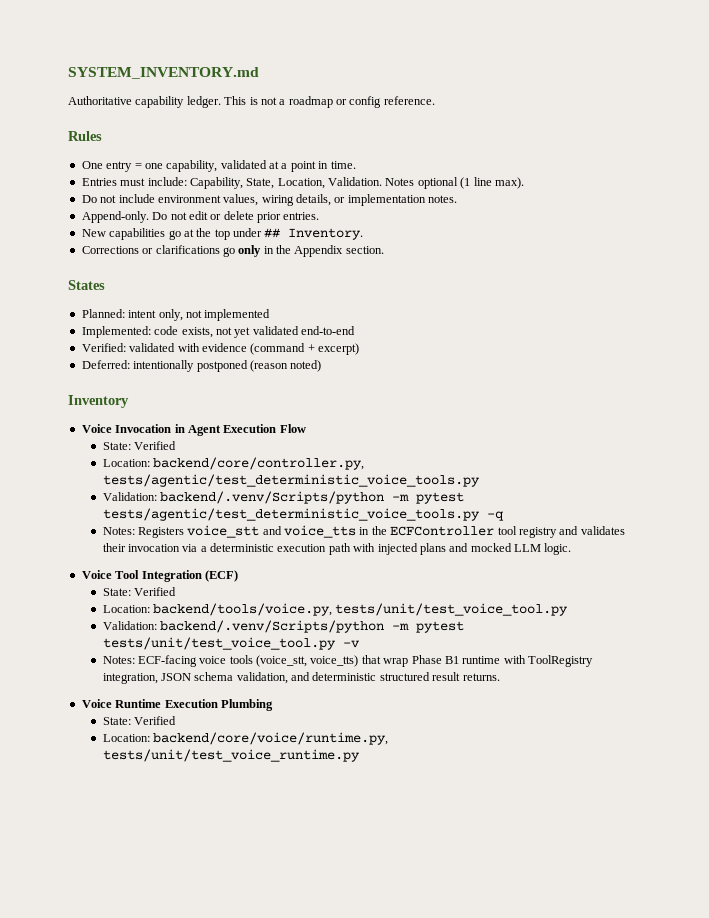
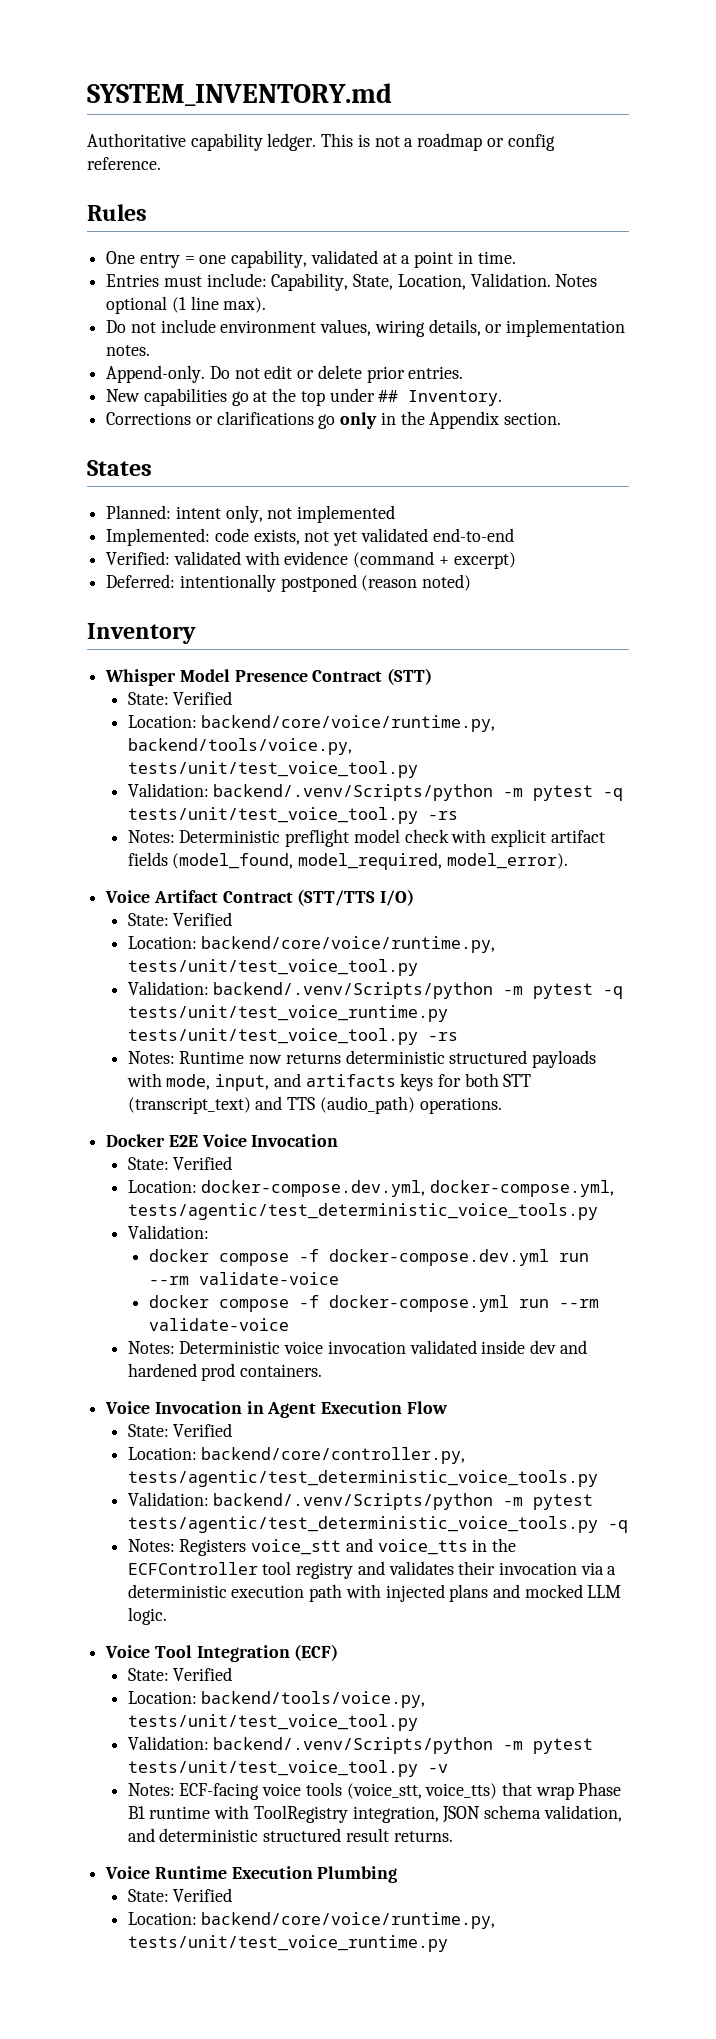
(129, 401) none -> [105,668,433,686] [127,691,233,705] [127,715,496,732] [127,738,352,755] [127,761,418,778] [127,783,624,801] [127,807,458,824] [127,829,605,847] [127,852,568,870] [105,889,415,906] [127,912,233,926] [127,936,496,953] [127,959,418,976] [127,981,624,999] [127,1005,448,1022] [127,1028,458,1045] [127,1050,597,1068] [126,1073,532,1091] [127,1096,502,1114] [106,1134,339,1147] [127,1156,233,1170] [127,1180,615,1197] [127,1203,598,1220] [127,1225,209,1239] [149,1249,590,1266] [149,1272,340,1285] [149,1295,600,1312] [149,1318,290,1331] [127,1340,587,1354] [127,1363,323,1381] // Whisper Model Presence Contract (STT) // State: Verified // Location: backend/core/voice/runtime.py, backend/tools/voice.py, tests/unit/test_voice_tool.py // Validation: backend/.venv/Scripts/python -m pytest -q tests/unit/test_voice_tool.py -rs // Notes: Deterministic preflight model check with explicit artifact fields (model_found, model_required, model_error). // Voice Artifact Contract (STT/TTS I/O) // State: Verified // Location: backend/core/voice/runtime.py, tests/unit/test_voice_tool.py // Validation: backend/.venv/Scripts/python -m pytest -q tests/unit/test_voice_runtime.py tests/unit/test_voice_tool.py -rs // Notes: Runtime now returns deterministic structured payloads with mode, input, and artifacts keys for both STT (transcript_text) and TTS (audio_path) operations. // Docker E2E Voice Invocation // State: Verified // Location: docker-compose.dev.yml, docker-compose.yml, tests/agentic/test_deterministic_voice_tools.py // Validation: // docker compose -f docker-compose.dev.yml run --rm validate-voice // docker compose -f docker-compose.yml run --rm validate-voice // Notes: Deterministic voice invocation validated inside dev and hardened prod containers.

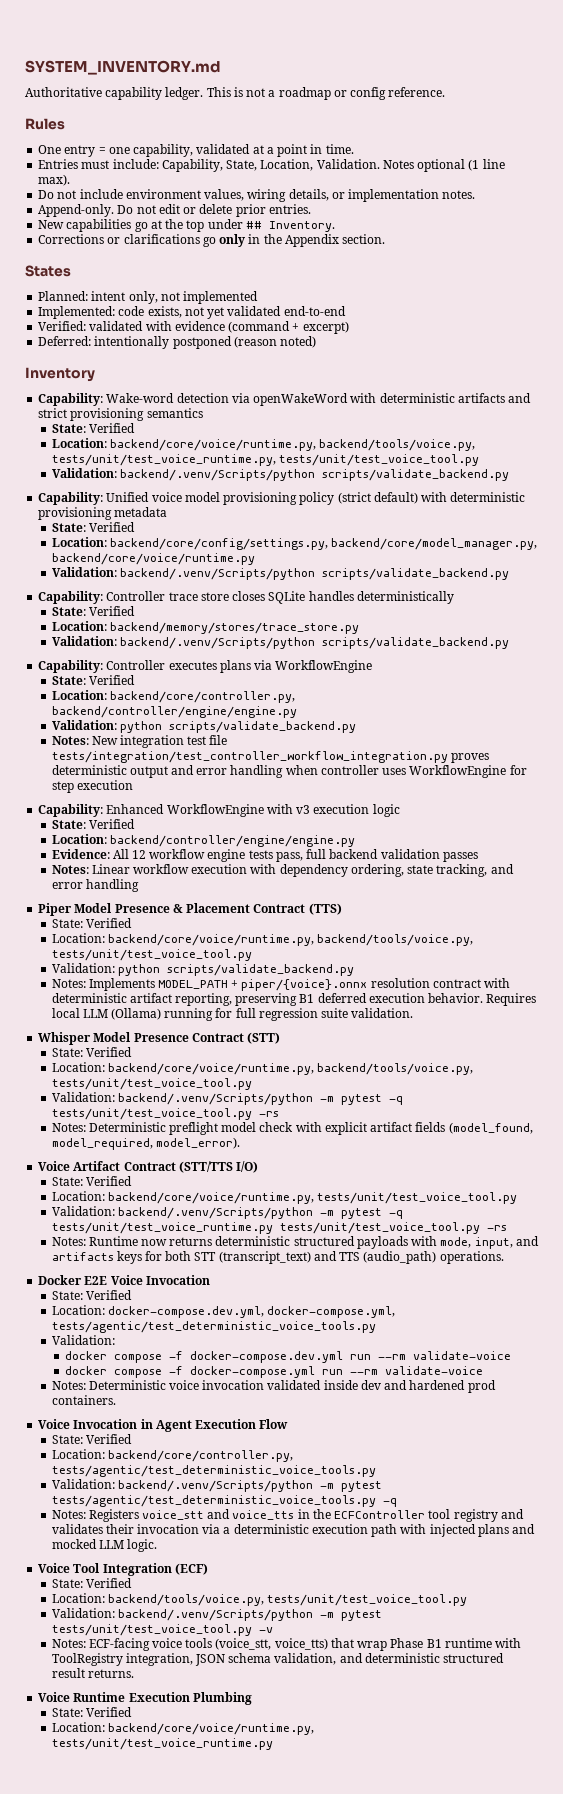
(196, 633) none -> [38,393,532,406] [38,408,203,421] [51,423,135,433] [51,438,476,451] [51,454,479,466] [51,468,509,481] [38,492,526,505] [38,507,168,520] [51,522,135,532] [51,537,538,550] [51,553,255,565] [51,567,509,580] [38,591,454,604] [51,606,135,616] [51,621,359,634] [51,636,509,649] [38,660,373,673] [51,675,135,685] [51,690,295,703] [51,706,297,718] [51,720,356,733] [51,735,228,748] [51,751,489,763] [51,765,527,778] [51,780,133,793] [38,804,400,817] [51,819,135,829] [51,834,355,847] [51,849,478,862] [51,864,514,877] [51,879,139,892] [38,903,342,916] [51,918,132,928] [51,933,474,946] [51,949,252,961] [51,963,354,976] [51,978,511,991] [51,993,537,1006] [51,1008,414,1021] // Capability: Wake-word detection via openWakeWord with deterministic artifacts and strict provisioning semantics // State: Verified // Location: backend/core/voice/runtime.py, backend/tools/voice.py, tests/unit/test_voice_runtime.py, tests/unit/test_voice_tool.py // Validation: backend/.venv/Scripts/python scripts/validate_backend.py // Capability: Unified voice model provisioning policy (strict default) with deterministic provisioning metadata // State: Verified // Location: backend/core/config/settings.py, backend/core/model_manager.py, backend/core/voice/runtime.py // Validation: backend/.venv/Scripts/python scripts/validate_backend.py // Capability: Controller trace store closes SQLite handles deterministically // State: Verified // Location: backend/memory/stores/trace_store.py // Validation: backend/.venv/Scripts/python scripts/validate_backend.py // Capability: Controller executes plans via WorkflowEngine // State: Verified // Location: backend/core/controller.py, backend/controller/engine/engine.py // Validation: python scripts/validate_backend.py // Notes: New integration test file tests/integration/test_controller_workflow_integration.py proves deterministic output and error handling when controller uses WorkflowEngine for step execution // Capability: Enhanced WorkflowEngine with v3 execution logic // State: Verified // Location: backend/controller/engine/engine.py // Evidence: All 12 workflow engine tests pass, full backend validation passes // Notes: Linear workflow execution with dependency ordering, state tracking, and error handling // Piper Model Presence & Placement Contract (TTS) // State: Verified // Location: backend/core/voice/runtime.py, backend/tools/voice.py, tests/unit/test_voice_tool.py // Validation: python scripts/validate_backend.py // Notes: Implements MODEL_PATH + piper/{voice}.onnx resolution contract with deterministic artifact reporting, preserving B1 deferred execution behavior. Requires local LLM (Ollama) running for full regression suite validation.

